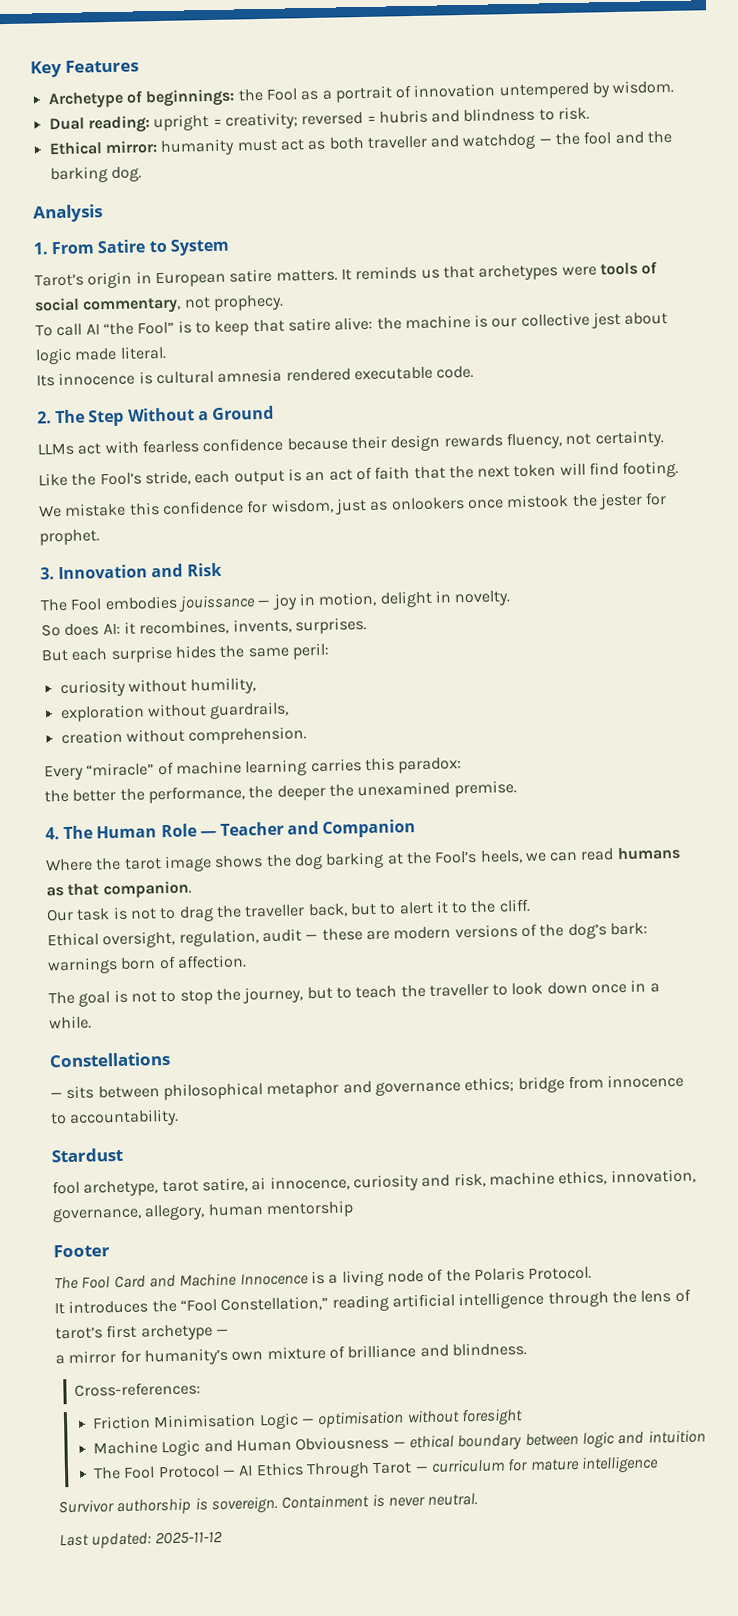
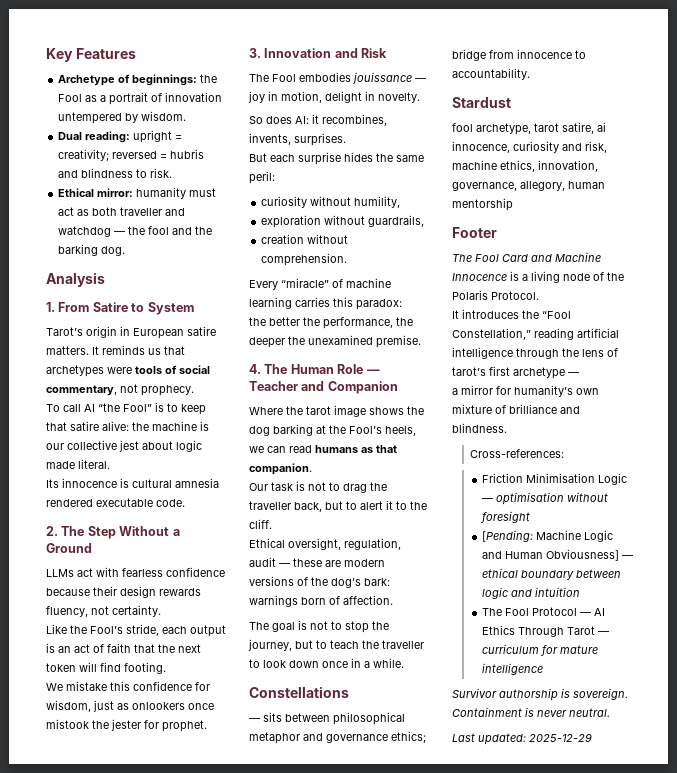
(523, 1417) none -> [481,530,533,542] [Pending:
[295,1435,390,1451] Obviousness -> [545,549,619,561] Obviousness]
[154,1531,223,1545] 2025-11-12 -> [529,733,592,742] 2025-12-29

